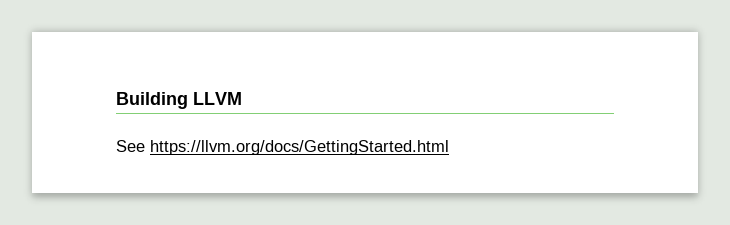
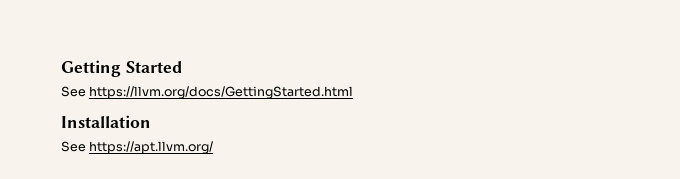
[116,92,242,109] Building LLVM -> [61,60,182,77] Getting Started
(449, 147) none -> [61,115,151,128] [61,141,214,154] // Installation // See https://apt.llvm.org/

